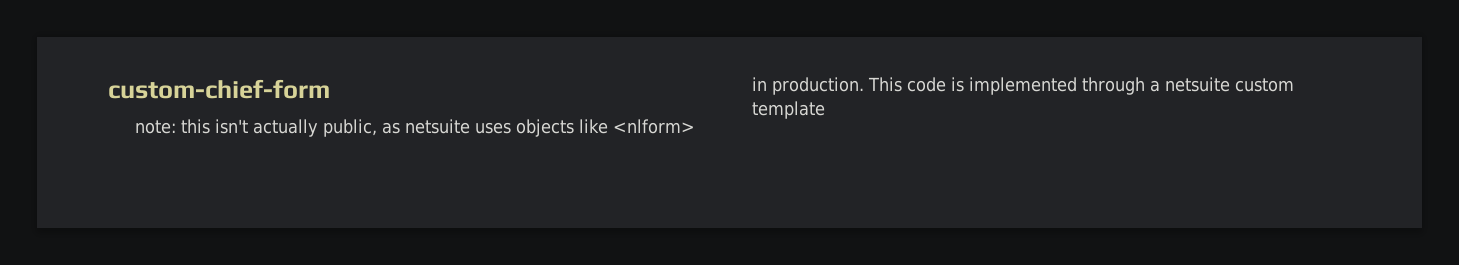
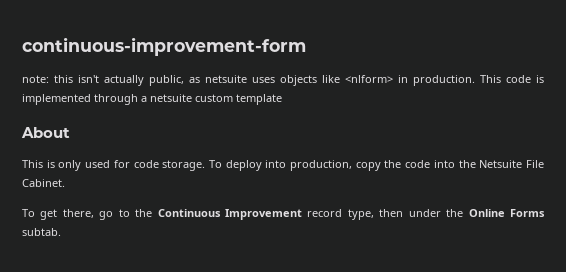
[108,79,330,99] custom-chief-form -> [22,37,306,56] continuous-improvement-form
(825, 110) none -> [21,127,70,138] [22,160,544,171] [22,179,65,187] [22,209,546,220] [22,228,61,236] // About // This is only used for code storage. To deploy into production, copy the code into the Netsuite File Cabinet. // To get there, go to the Continuous Improvement record type, then under the Online Forms subtab.

